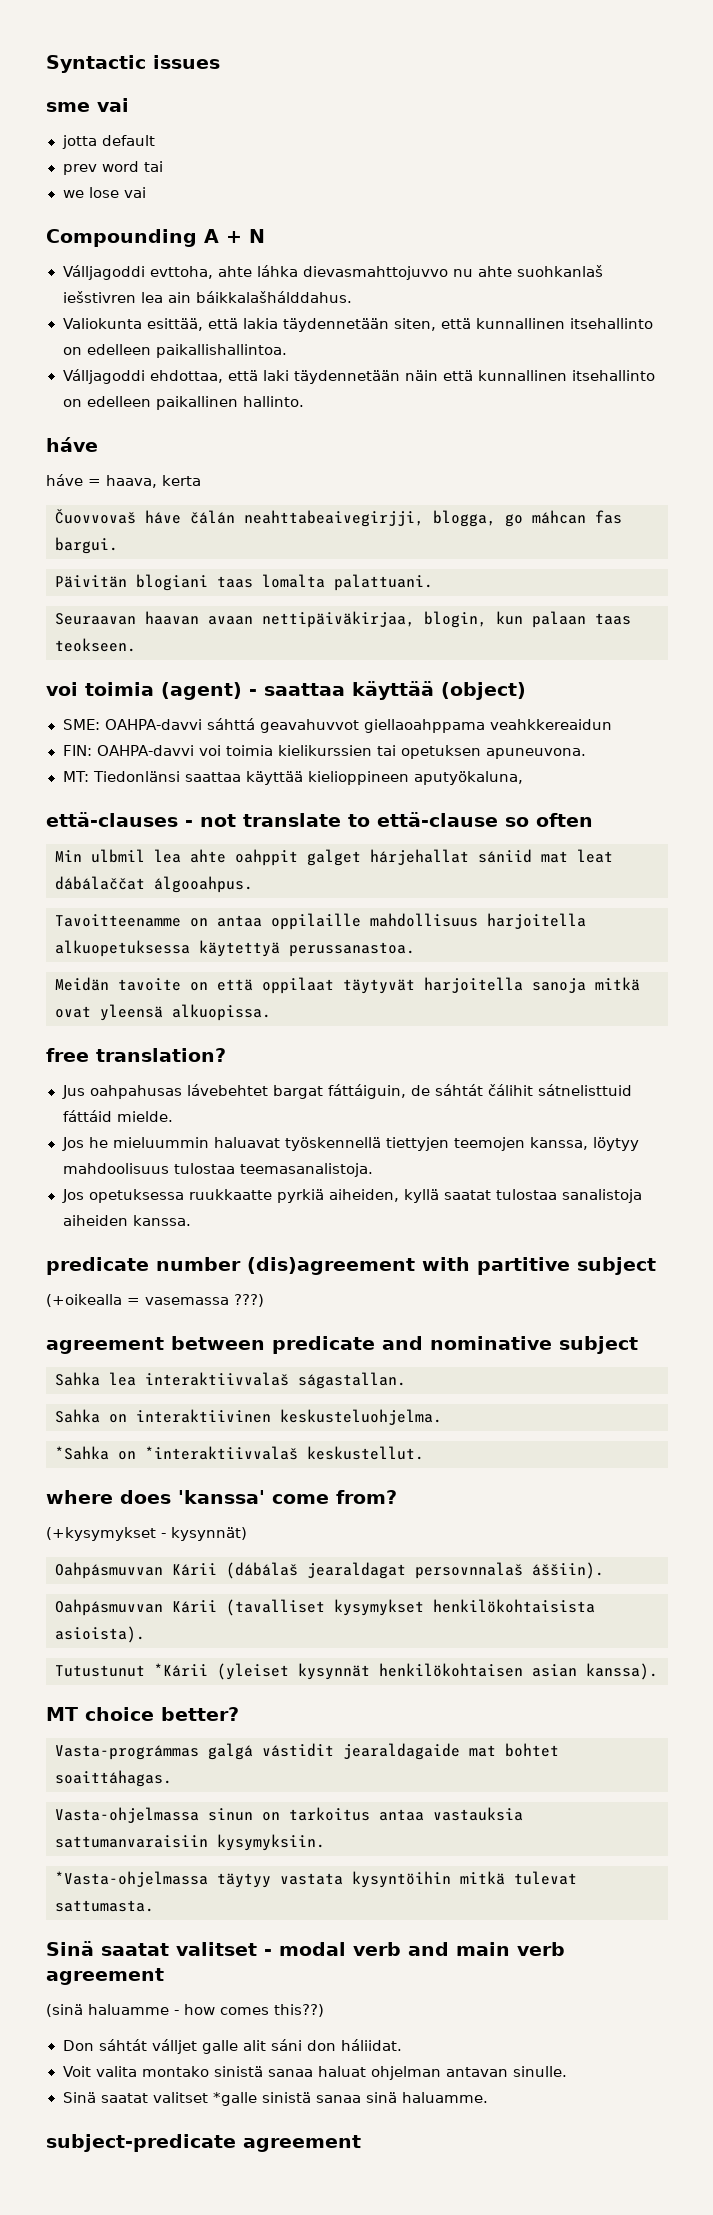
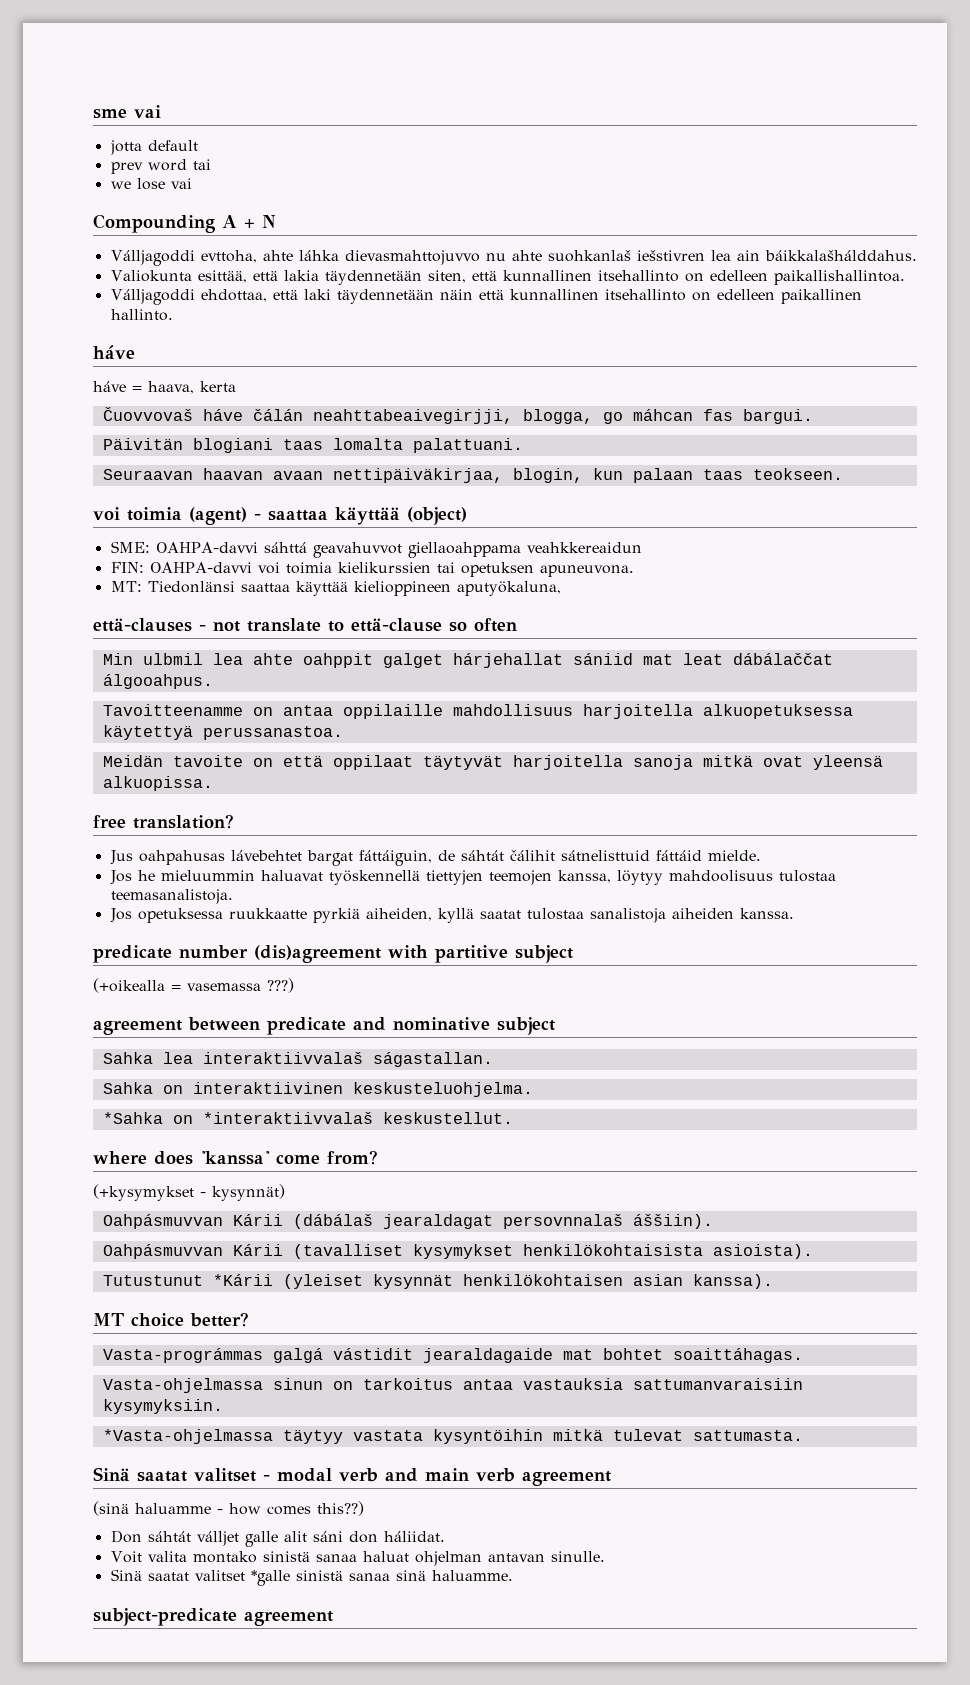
[46,55,220,73] Syntactic issues // -> (93, 114) none

